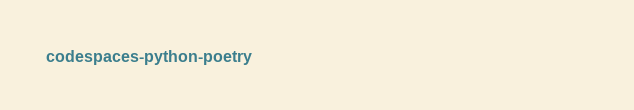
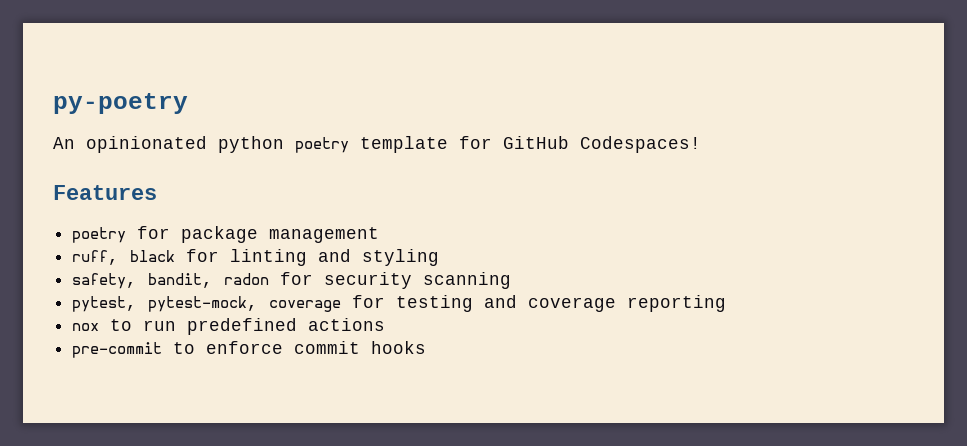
[46,50,252,65] codespaces-python-poetry -> [53,93,188,114] [53,136,701,153] [53,185,157,200] [72,226,380,243] [72,249,440,266] [72,272,512,289] [72,295,727,312] [72,318,386,335] [72,341,427,358] py-poetry // An opinionated python poetry template for GitHub Codespaces! // Features // poetry for package management // ruff, black for linting and styling // safety, bandit, radon for security scanning // pytest, pytest-mock, coverage for testing and coverage reporting // nox to run predefined actions // pre-commit to enforce commit hooks

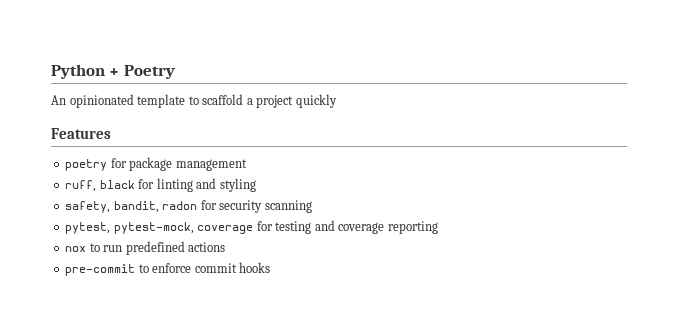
[53,93,188,114] py-poetry -> [51,64,175,79] Python + Poetry
[218,136,701,153] python poetry template for GitHub Codespaces! -> [137,94,337,108] template to scaffold a project quickly

